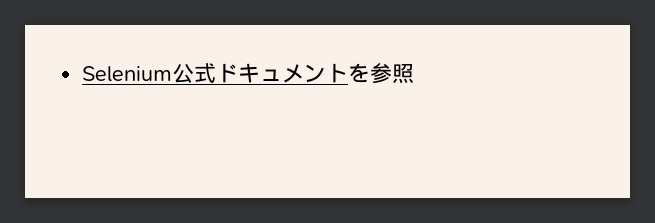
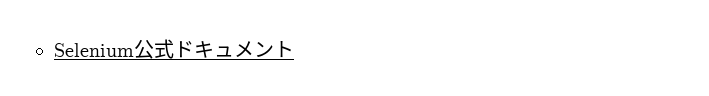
[348,63,415,84] を参照 -> (294, 49) none

